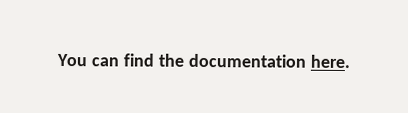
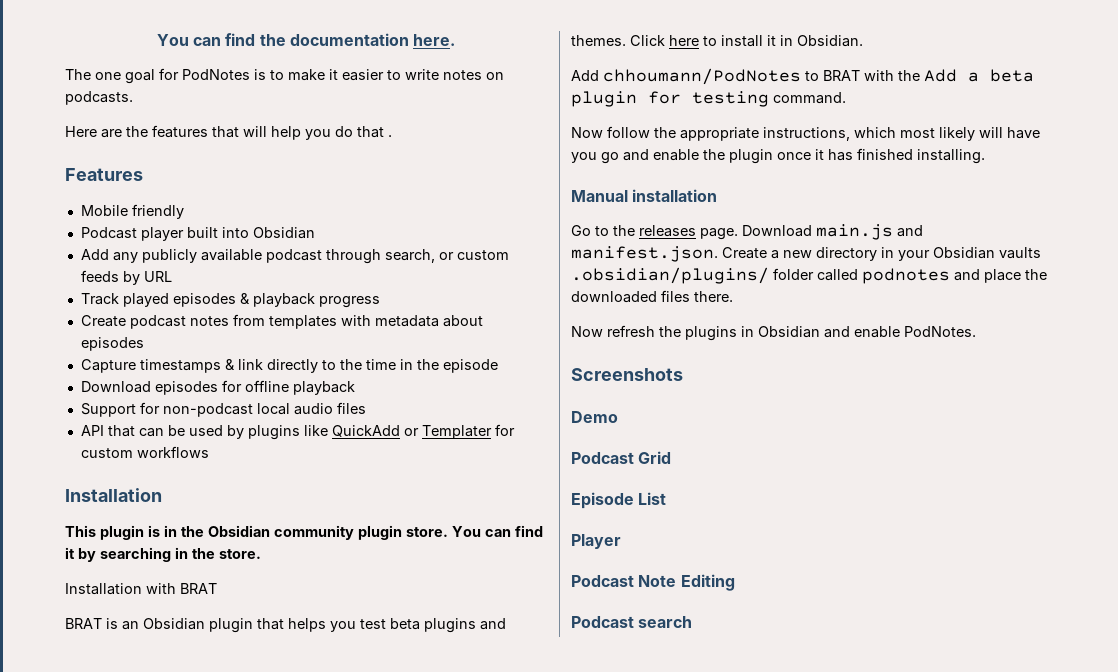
(351, 61) none -> [65,68,504,84] [65,91,133,105] [65,125,392,140] [65,168,143,181] [80,204,184,219] [80,227,315,241] [80,249,509,264] [80,270,172,285] [80,293,380,308] [80,314,483,329] [80,337,144,351] [80,359,498,373] [80,380,355,395] [80,402,366,417] [80,424,515,440] [80,446,209,458] [65,488,162,502] [65,525,543,540] [65,547,261,562] [65,583,217,595] [65,618,506,633] [571,35,863,47] [571,68,1034,85] [571,91,846,107] [571,126,1040,141] [571,148,985,164] [571,189,718,202] [571,224,923,240] [571,246,1041,262] [571,267,1047,284] [571,290,733,303] [571,325,976,341] [571,368,683,381] [571,411,618,423] [571,451,672,464] [571,492,667,509] [571,534,621,549] [571,574,735,591] [571,616,693,628] // The one goal for PodNotes is to make it easier to write notes on podcasts. // Here are the features that will help you do that . // Features // Mobile friendly // Podcast player built into Obsidian // Add any publicly available podcast through search, or custom feeds by URL // Track played episodes & playback progress // Create podcast notes from templates with metadata about episodes // Capture timestamps & link directly to the time in the episode // Download episodes for offline playback // Support for non-podcast local audio files // API that can be used by plugins like QuickAdd or Templater for custom workflows // Installation // This plugin is in the Obsidian community plugin store. You can find it by searching in the store. // Installation with BRAT // BRAT is an Obsidian plugin that helps you test beta plugins and themes. Click here to install it in Obsidian. // Add chhoumann/PodNotes to BRAT with the Add a beta plugin for testing command. // Now follow the appropriate instructions, which most likely will have you go and enable the plugin once it has finished installing. // Manual installation // Go to the releases page. Download main.js and manifest.json. Create a new directory in your Obsidian vaults .obsidian/plugins/ folder called podnotes and place the downloaded files there. // Now refresh the plugins in Obsidian and enable PodNotes. // Screenshots // Demo // Podcast Grid // Episode List // Player // Podcast Note Editing // Podcast search

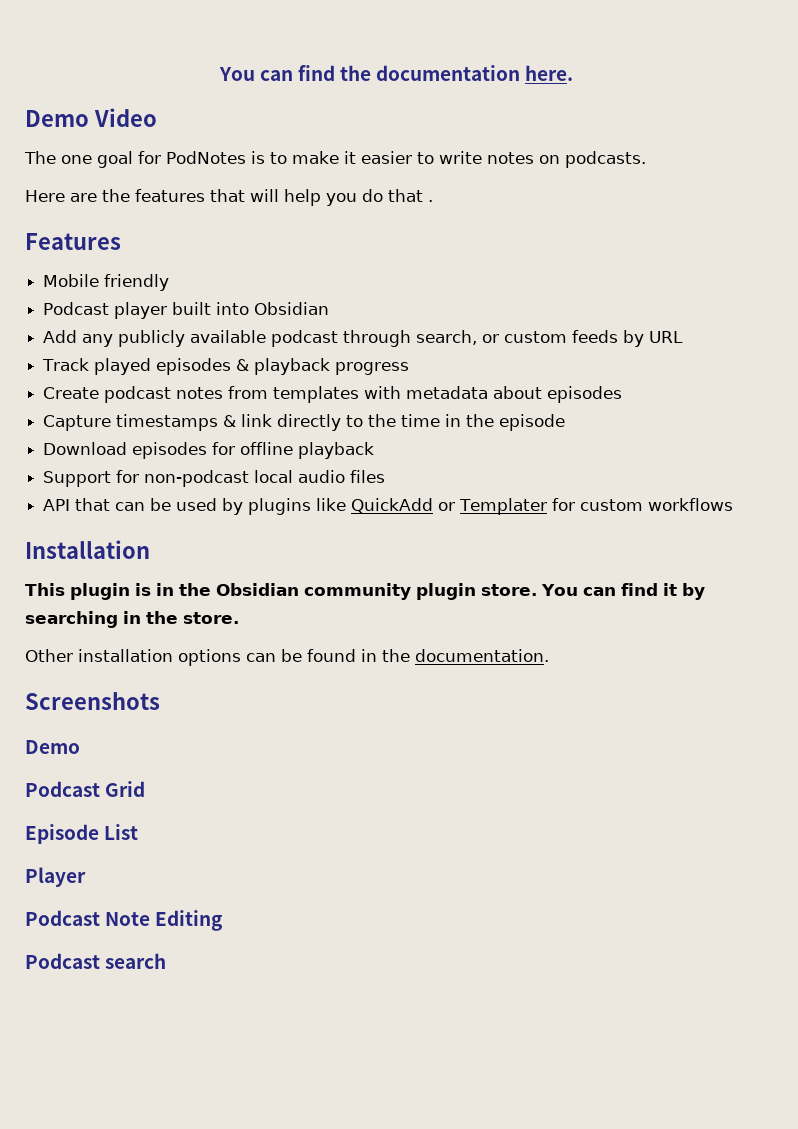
(456, 40) none -> [25,108,157,127] // Demo Video
[65,583,217,595] [65,618,506,633] [571,35,863,47] [571,68,1034,85] [571,91,846,107] [571,126,1040,141] [571,148,985,164] [571,189,718,202] [571,224,923,240] [571,246,1041,262] [571,267,1047,284] [571,290,733,303] [571,325,976,341] Installation with BRAT // BRAT is an Obsidian plugin that helps you test beta plugins and themes. Click here to install it in Obsidian. // Add chhoumann/PodNotes to BRAT with the Add a beta plugin for testing command. // Now follow the appropriate instructions, which most likely will have you go and enable the plugin once it has finished installing. // Manual installation // Go to the releases page. Download main.js and manifest.json. Create a new directory in your Obsidian vaults .obsidian/plugins/ folder called podnotes and place the downloaded files there. // Now refresh the plugins in Obsidian and enable PodNotes. -> [25,649,549,666] Other installation options can be found in the documentation.

